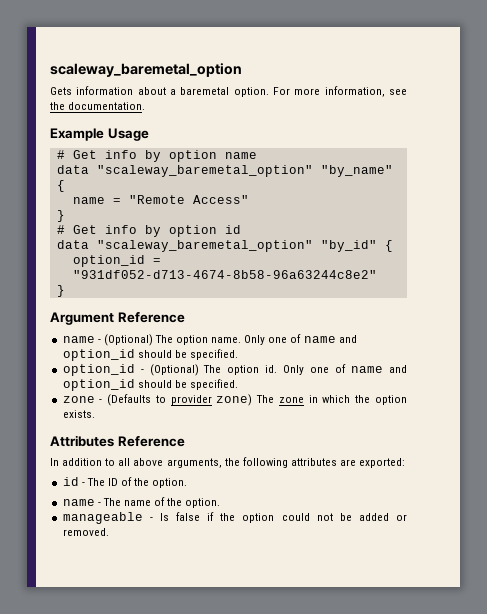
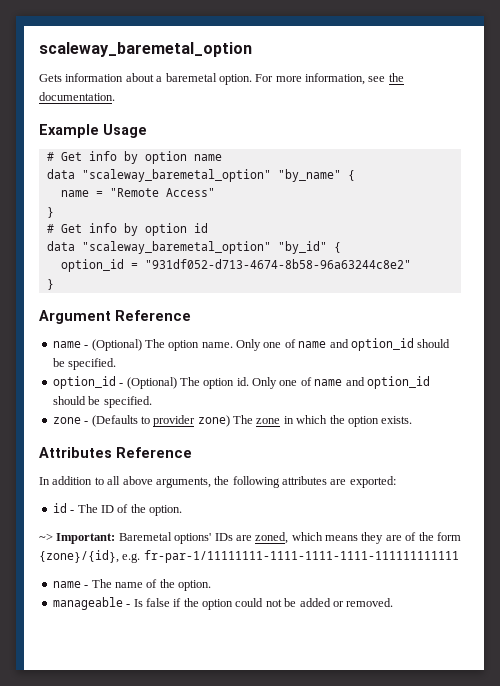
(188, 483) none -> [39,532,461,544] [39,550,459,563] // ~> Important: Baremetal options' IDs are zoned, which means they are of the form {zone}/{id}, e.g. fr-par-1/11111111-1111-1111-1111-111111111111

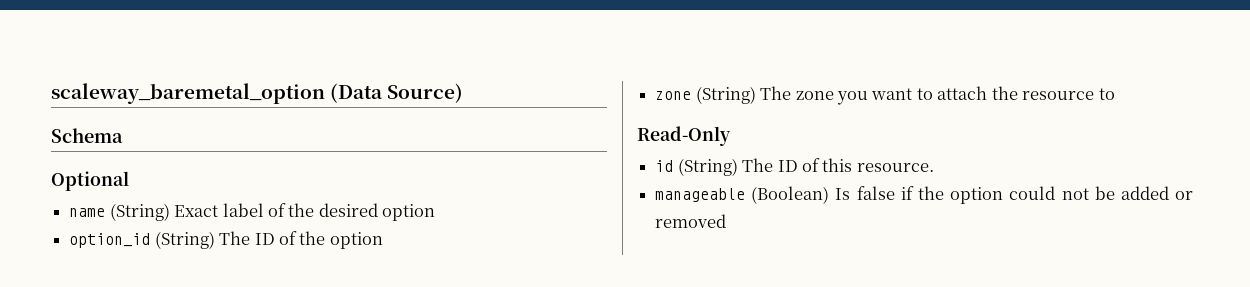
[39,73,404,85] [39,92,115,101] [39,124,147,138] [46,151,222,164] [46,169,355,182] [60,188,215,197] [46,207,54,218] [46,223,208,236] [46,241,341,254] [60,259,411,272] [46,279,54,290] [39,310,191,324] [52,338,451,351] [52,358,117,370] [52,376,430,389] [52,396,152,408] [52,415,413,427] [39,447,192,458] [39,476,396,488] [52,503,182,516] [39,532,461,544] [39,550,459,563] [52,579,211,591] // Gets information about a baremetal option. For more information, see the documentation. // Example Usage // # Get info by option name // data "scaleway_baremetal_option" "by_name" { // name = "Remote Access" // } // # Get info by option id // data "scaleway_baremetal_option" "by_id" { // option_id = "931df052-d713-4674-8b58-96a63244c8e2" // } // Argument Reference // name - (Optional) The option name. Only one of name and option_id should be specified. // option_id - (Optional) The option id. Only one of name and option_id should be specified. // zone - (Defaults to provider zone) The zone in which the option exists. // Attributes Reference // In addition to all above arguments, the following attributes are exported: // id - The ID of the option. // ~> Important: Baremetal options' IDs are zoned, which means they are of the form {zone}/{id}, e.g. fr-par-1/11111111-1111-1111-1111-111111111111 // name - The name of the option. -> [330,83,464,103] [51,128,123,143] [51,171,129,191] [69,203,436,221] [69,231,383,249] [655,86,1115,105] [637,126,731,146] [655,158,934,176] (Data Source) // Schema // Optional // name (String) Exact label of the desired option // option_id (String) The ID of the option // zone (String) The zone you want to attach the resource to // Read-Only // id (String) The ID of this resource.
[126,604,131,607] - -> [751,186,830,204] (Boolean)
[346,598,394,607] removed. -> [655,214,727,228] removed

